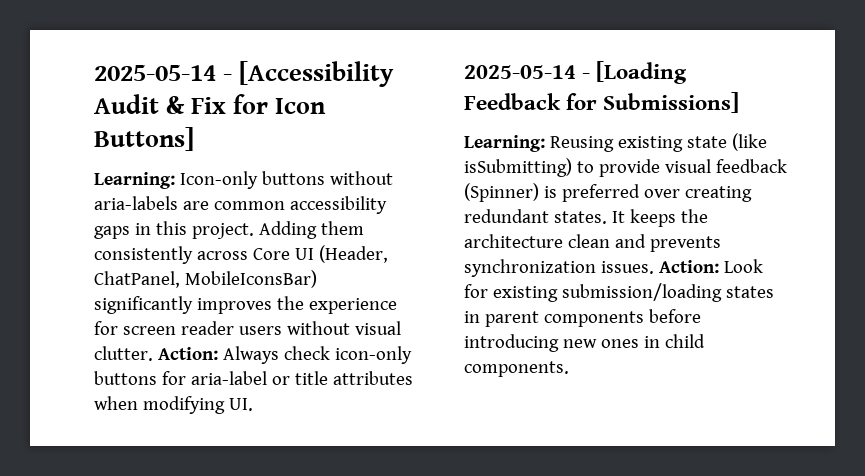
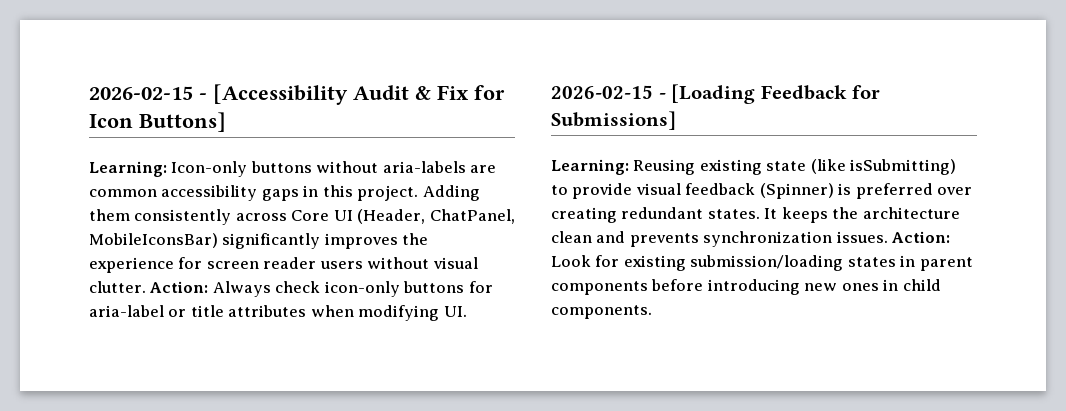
[94,65,216,81] 2025-05-14 -> [89,86,193,100] 2026-02-15
[464,65,576,79] 2025-05-14 -> [551,85,653,99] 2026-02-15

